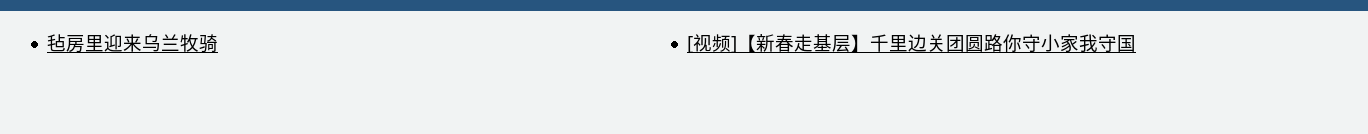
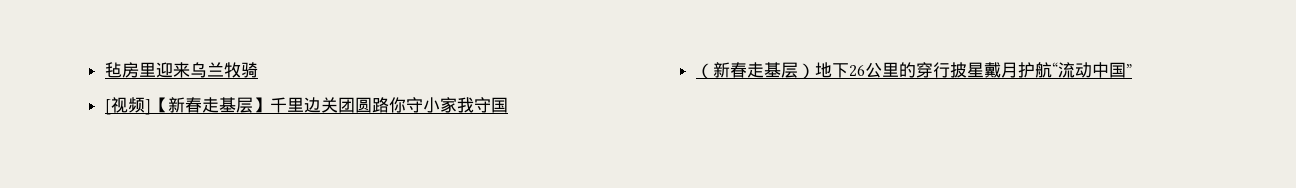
(1137, 43) none -> [695,62,1132,79] // （新春走基层）地下26公里的穿行披星戴月护航“流动中国”

